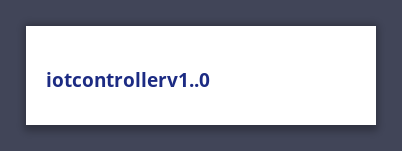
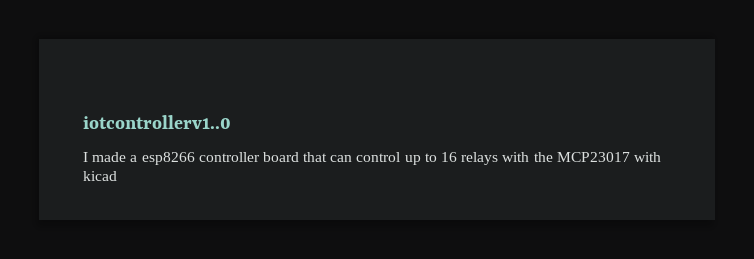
(210, 79) none -> [83,152,661,165] [83,171,117,181] // I made a esp8266 controller board that can control up to 16 relays with the MCP23017 with kicad

